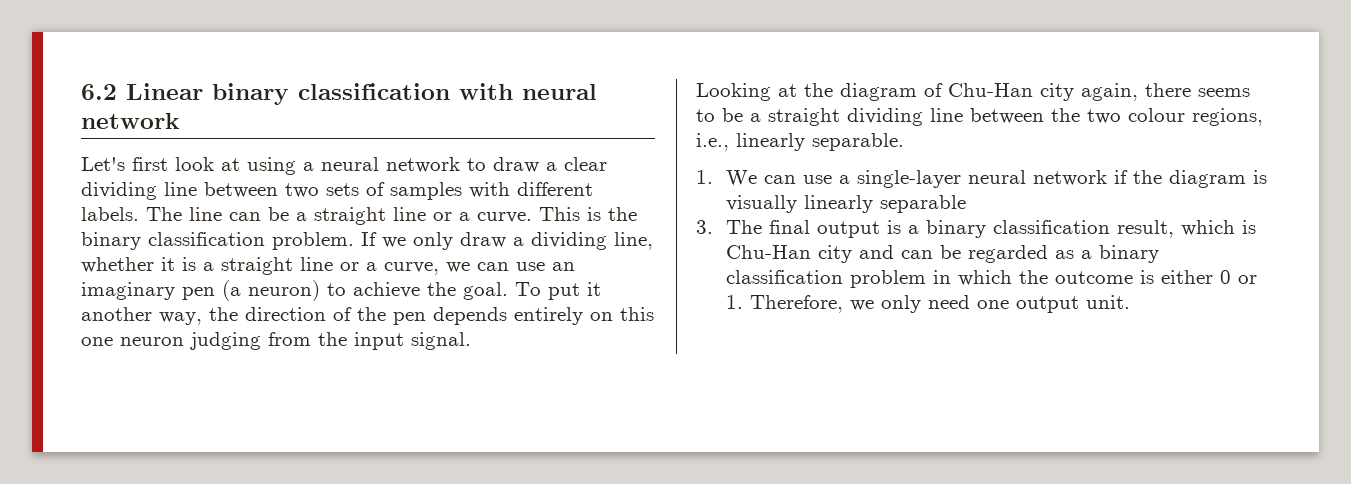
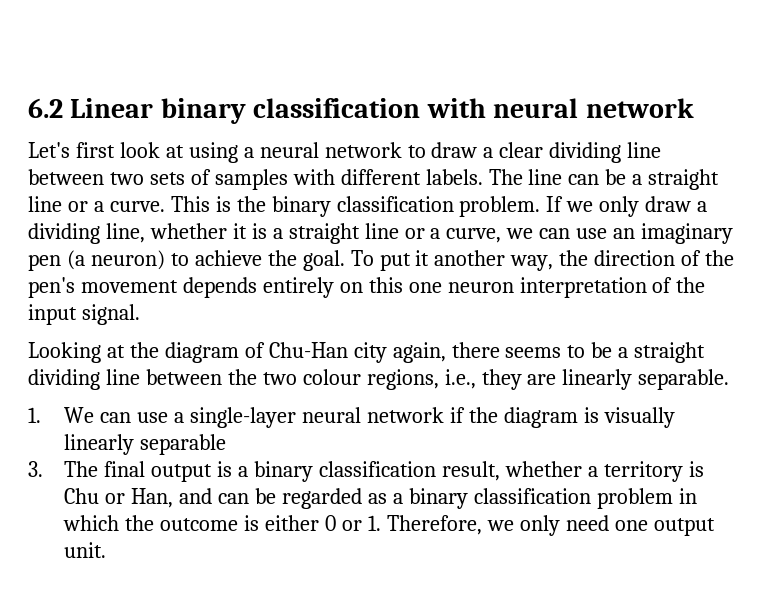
[393,312,426,325] pen -> [28,277,178,298] pen's movement
[190,332,311,350] judging from -> [519,277,673,298] interpretation of
(729, 142) none -> [481,369,557,390] they are
[1181,220,1257,236] [726,245,853,263] which is Chu-Han city -> [504,461,704,482] [64,488,174,508] whether a territory is Chu or Han,

